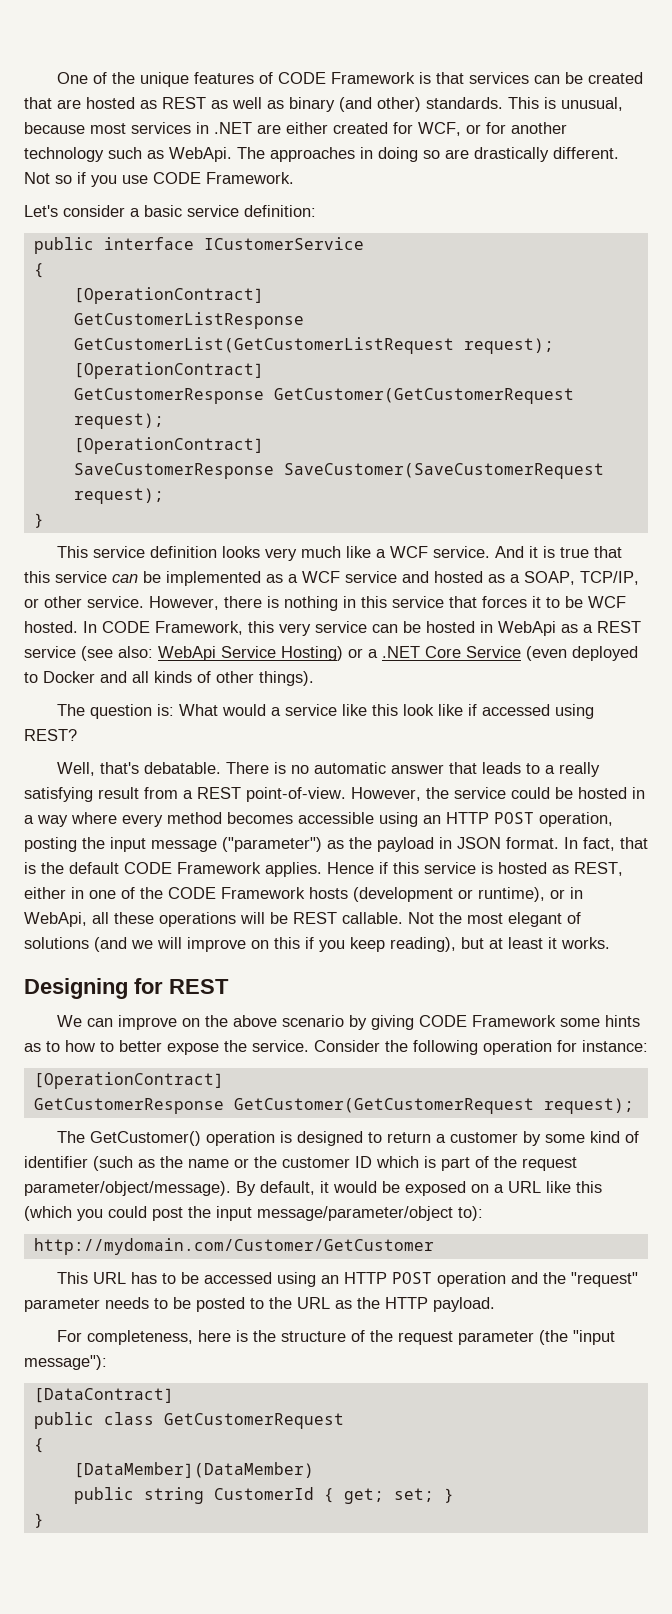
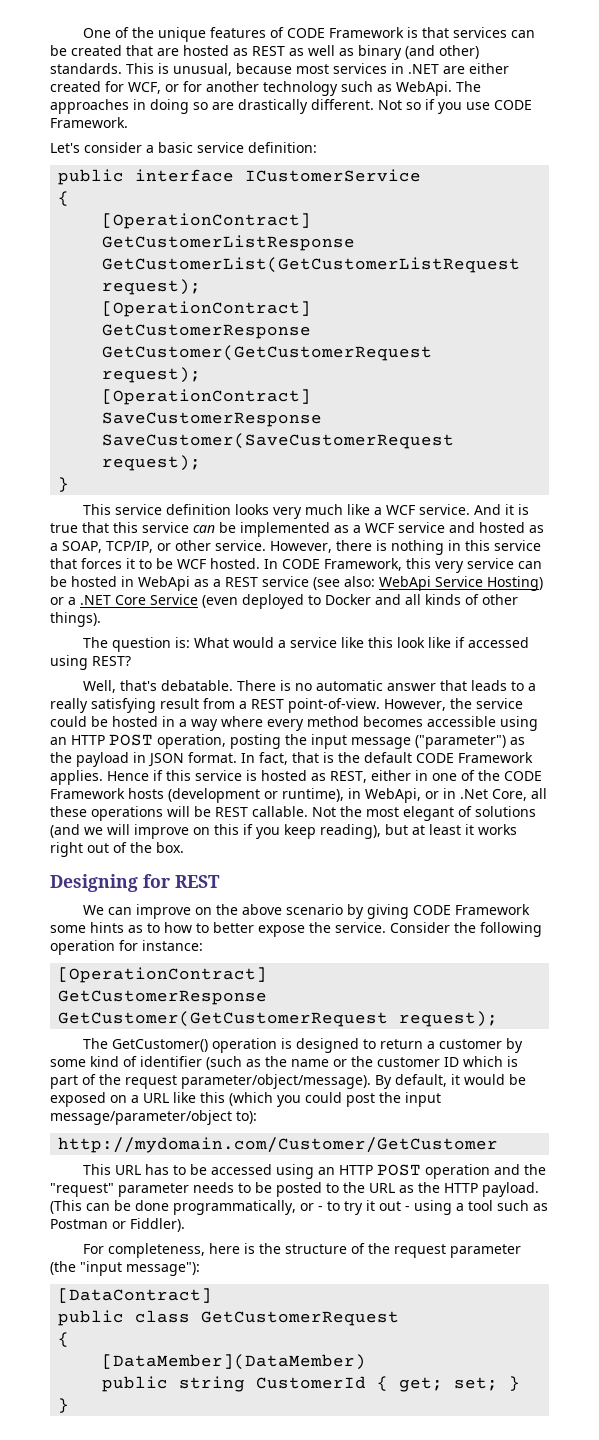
[550,887,583,899] [24,912,87,927] or in WebApi, -> [348,788,527,803] in WebApi, or in .Net Core,
[561,937,610,949] works. -> [478,824,517,835] [50,842,184,857] works right out of the box.
(495, 1304) none -> [50,1200,548,1215] [50,1218,185,1232] (This can be done programmatically, or - to try it out - using a tool such as Postman or Fiddler).

